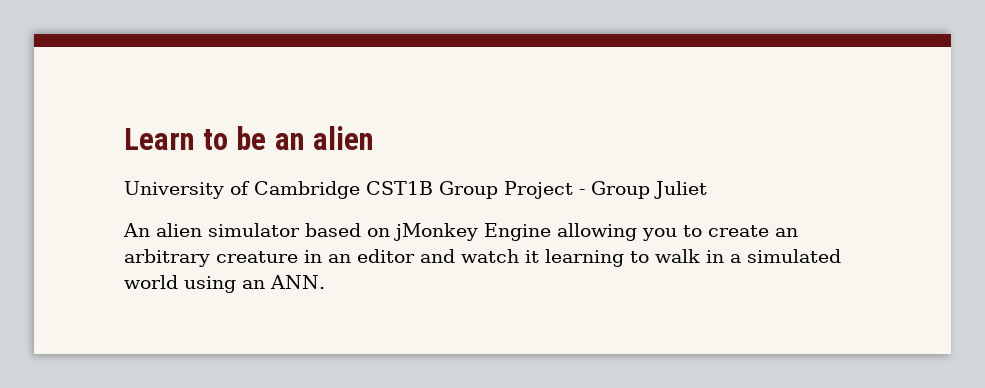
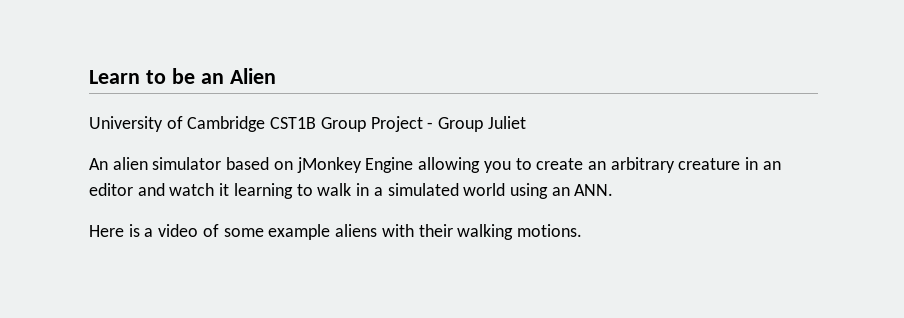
[312,126,374,150] alien -> [229,68,276,84] Alien
(325, 282) none -> [89,224,582,240] // Here is a video of some example aliens with their walking motions.

